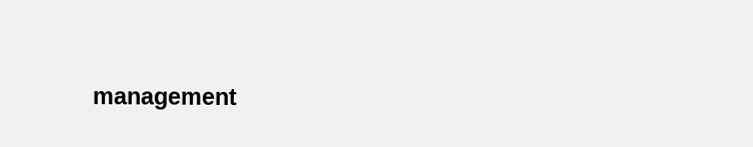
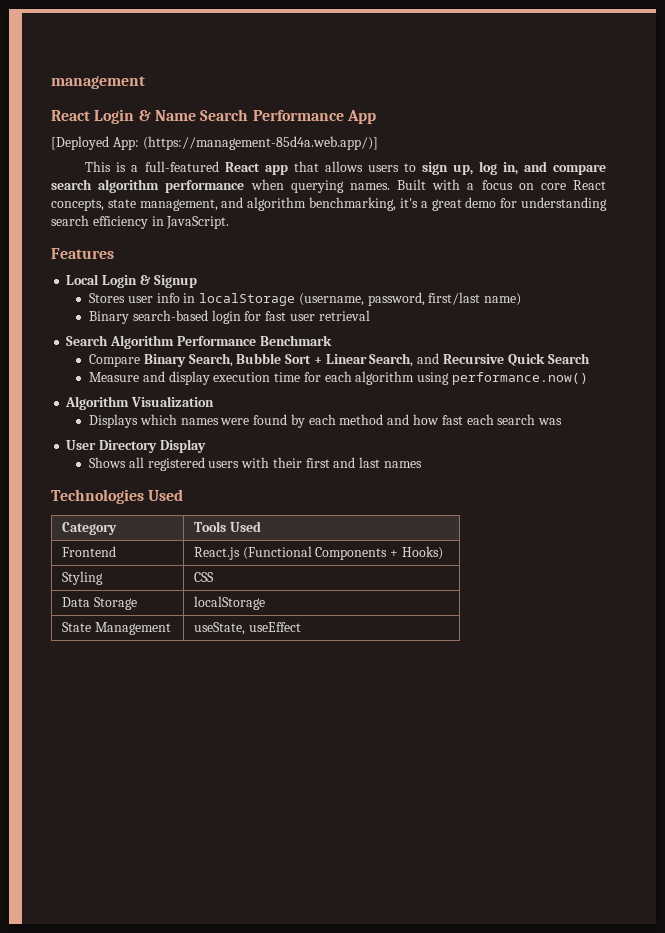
(237, 99) none -> [51,109,376,124] [51,136,378,150] [85,161,606,175] [51,179,607,193] [51,197,607,211] [51,215,230,229] [51,248,114,259] [66,274,197,288] [88,292,522,306] [88,310,370,324] [66,335,332,349] [88,353,590,367] [88,371,589,385] [65,396,215,410] [88,414,563,428] [66,439,206,453] [88,457,423,471] [51,489,184,504] [61,522,117,535] [193,521,261,532] [61,546,116,557] [193,546,443,560] [61,571,103,585] [193,572,214,582] [61,597,137,610] [193,596,265,610] [61,622,171,635] [193,622,301,635] // React Login & Name Search Performance App // [Deployed App: (https://management-85d4a.web.app/)] // This is a full-featured React app that allows users to sign up, log in, and compare search algorithm performance when querying names. Built with a focus on core React concepts, state management, and algorithm benchmarking, it's a great demo for understanding search efficiency in JavaScript. // Features // Local Login & Signup // Stores user info in localStorage (username, password, first/last name) // Binary search-based login for fast user retrieval // Search Algorithm Performance Benchmark // Compare Binary Search, Bubble Sort + Linear Search, and Recursive Quick Search // Measure and display execution time for each algorithm using performance.now() // Algorithm Visualization // Displays which names were found by each method and how fast each search was // User Directory Display // Shows all registered users with their first and last names // Technologies Used // Category | Tools Used // Frontend | React.js (Functional Components + Hooks) // Styling | CSS // Data Storage | localStorage // State Management | useState, useEffect

